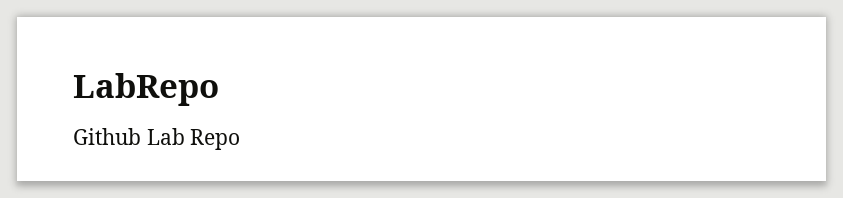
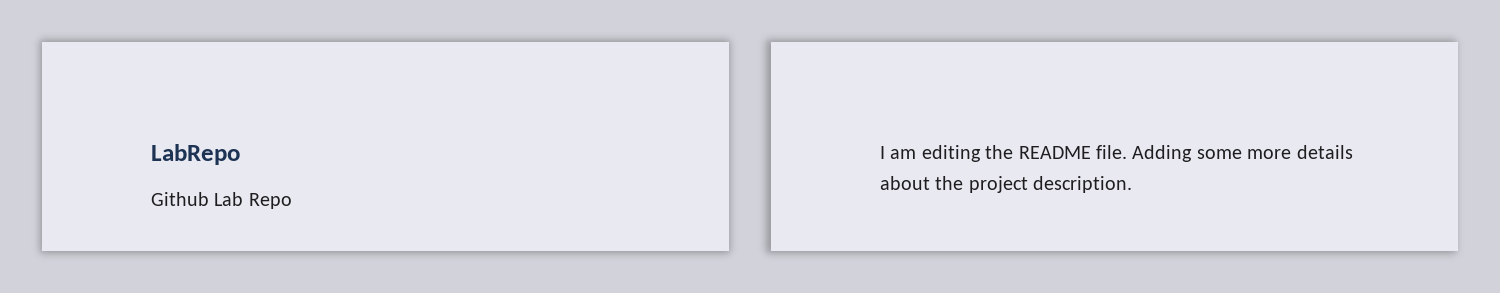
(241, 139) none -> [880,145,1353,162] [880,176,1133,193] // I am editing the README file. Adding some more details about the project description.

